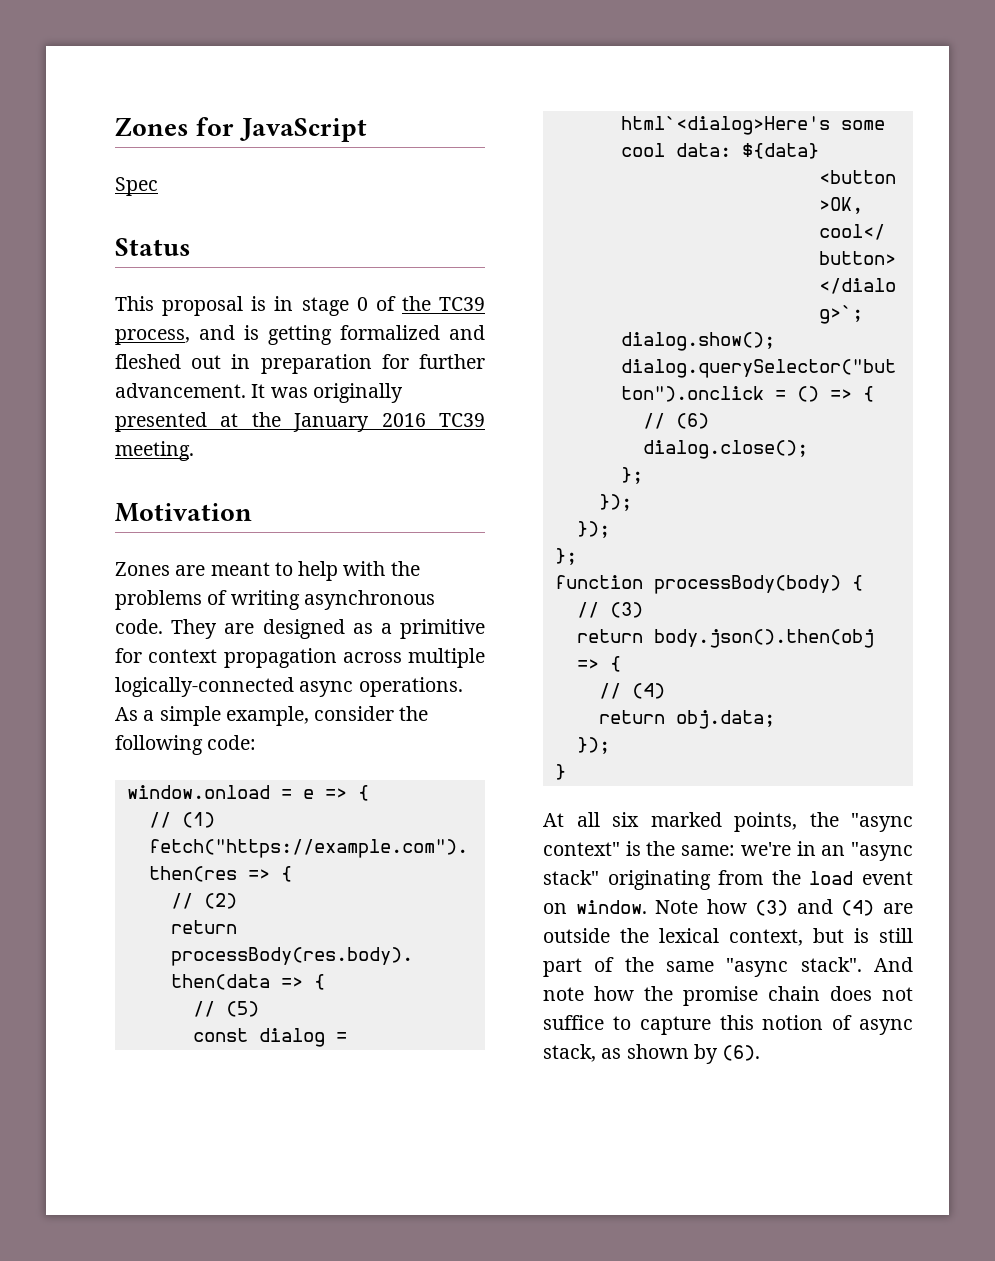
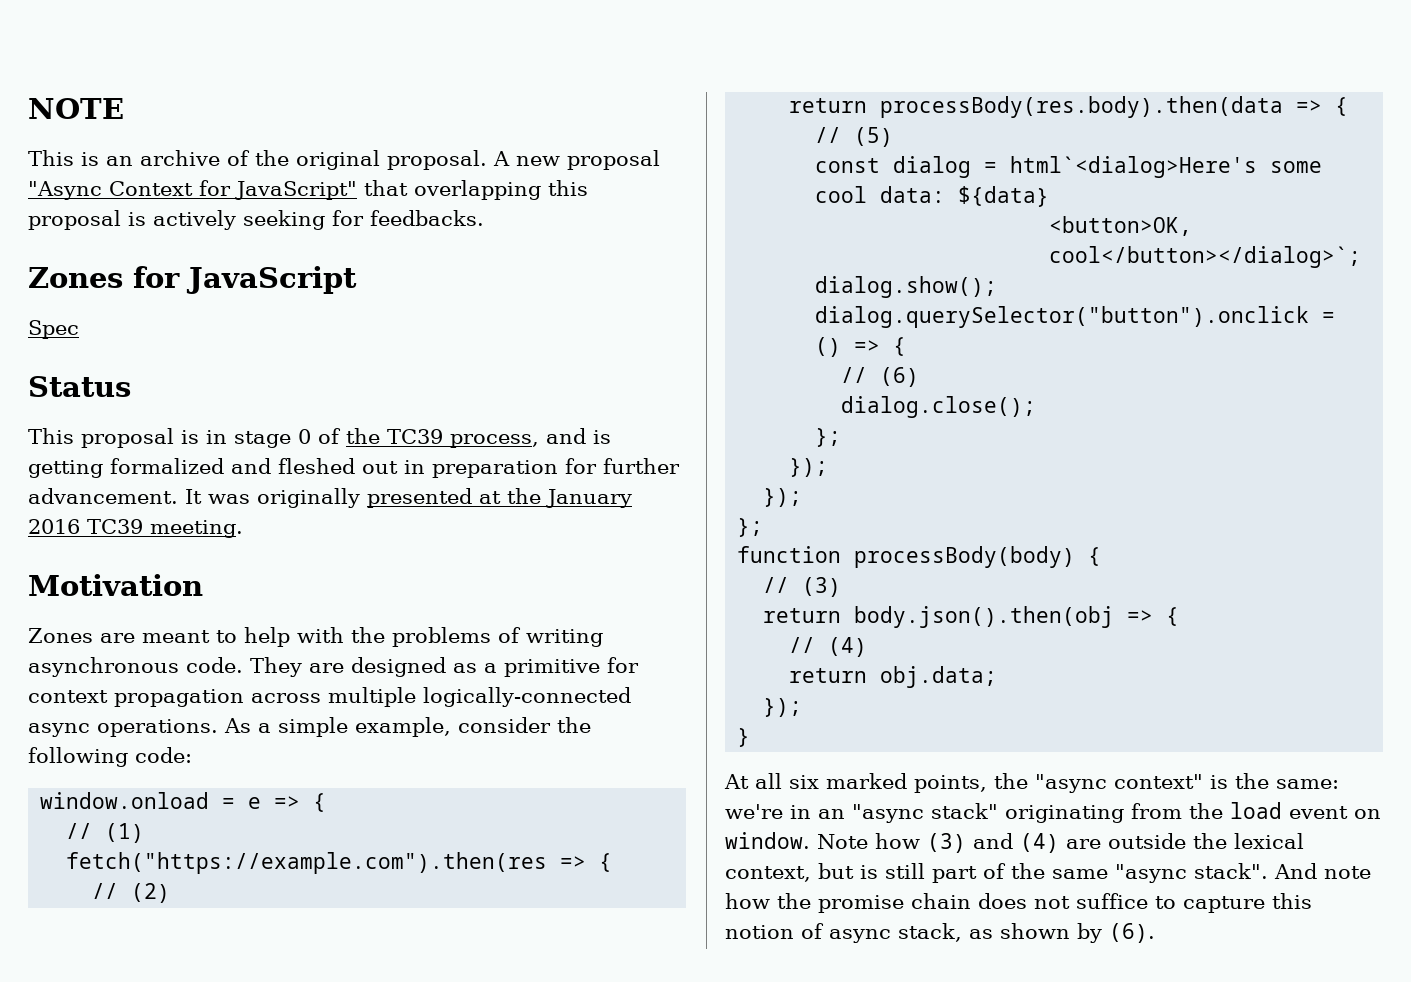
(115, 126) none -> [28,98,124,119] [28,150,660,170] [28,180,588,200] [28,210,484,230] NOTE // This is an archive of the original proposal. A new proposal "Async Context for JavaScript" that overlapping this proposal is actively seeking for feedbacks. //

